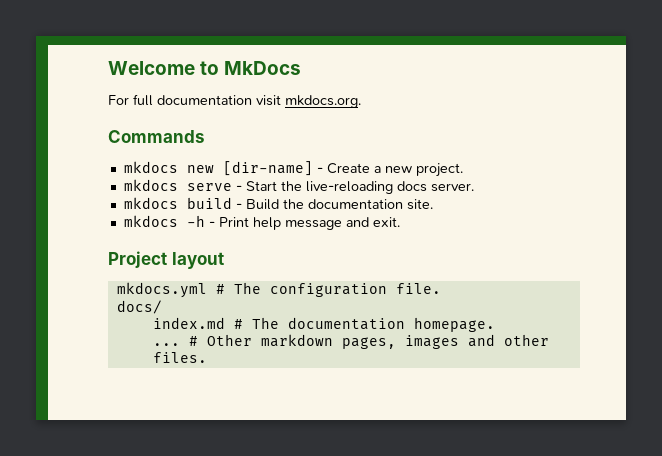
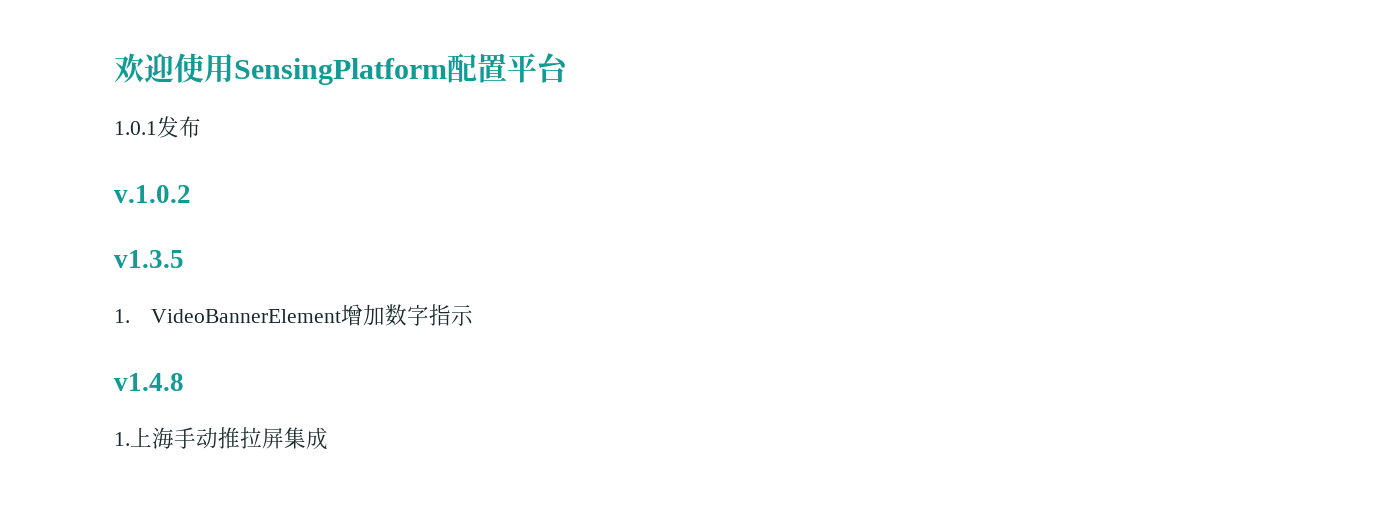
[108,61,302,75] [108,94,361,108] [108,130,205,143] [123,161,463,177] [123,179,474,194] [123,197,433,210] [123,215,400,230] [108,251,224,269] [116,282,441,298] [116,300,162,314] [152,317,495,332] [152,334,549,349] [152,352,207,363] Welcome to MkDocs // For full documentation visit mkdocs.org. // Commands // mkdocs new [dir-name] - Create a new project. // mkdocs serve - Start the live-reloading docs server. // mkdocs build - Build the documentation site. // mkdocs -h - Print help message and exit. // Project layout // mkdocs.yml # The configuration file. // docs/ // index.md # The documentation homepage. // ... # Other markdown pages, images and other files. -> [114,53,569,85] [114,116,201,138] [114,185,191,203] [114,250,184,268] [114,304,474,326] [114,373,184,391] [114,427,328,450] 欢迎使用SensingPlatform配置平台 // 1.0.1发布 // v.1.0.2 // v1.3.5 // 1. VideoBannerElement增加数字指示 // v1.4.8 // 1.上海手动推拉屏集成

